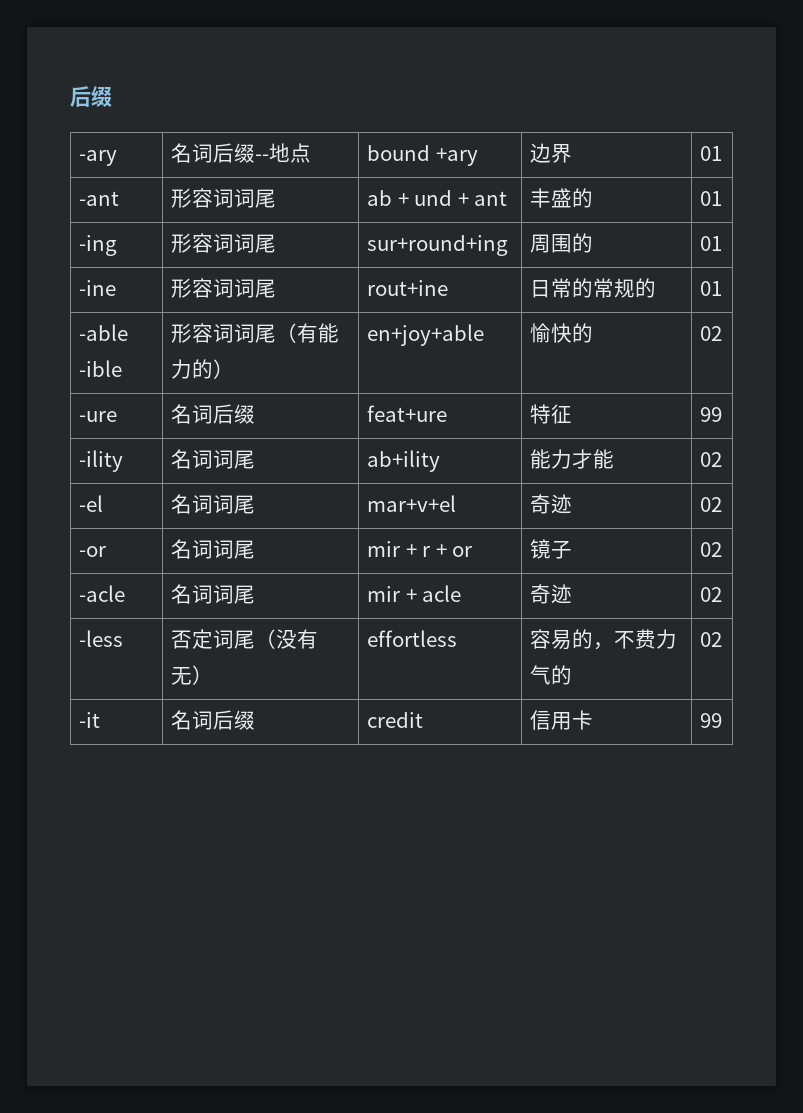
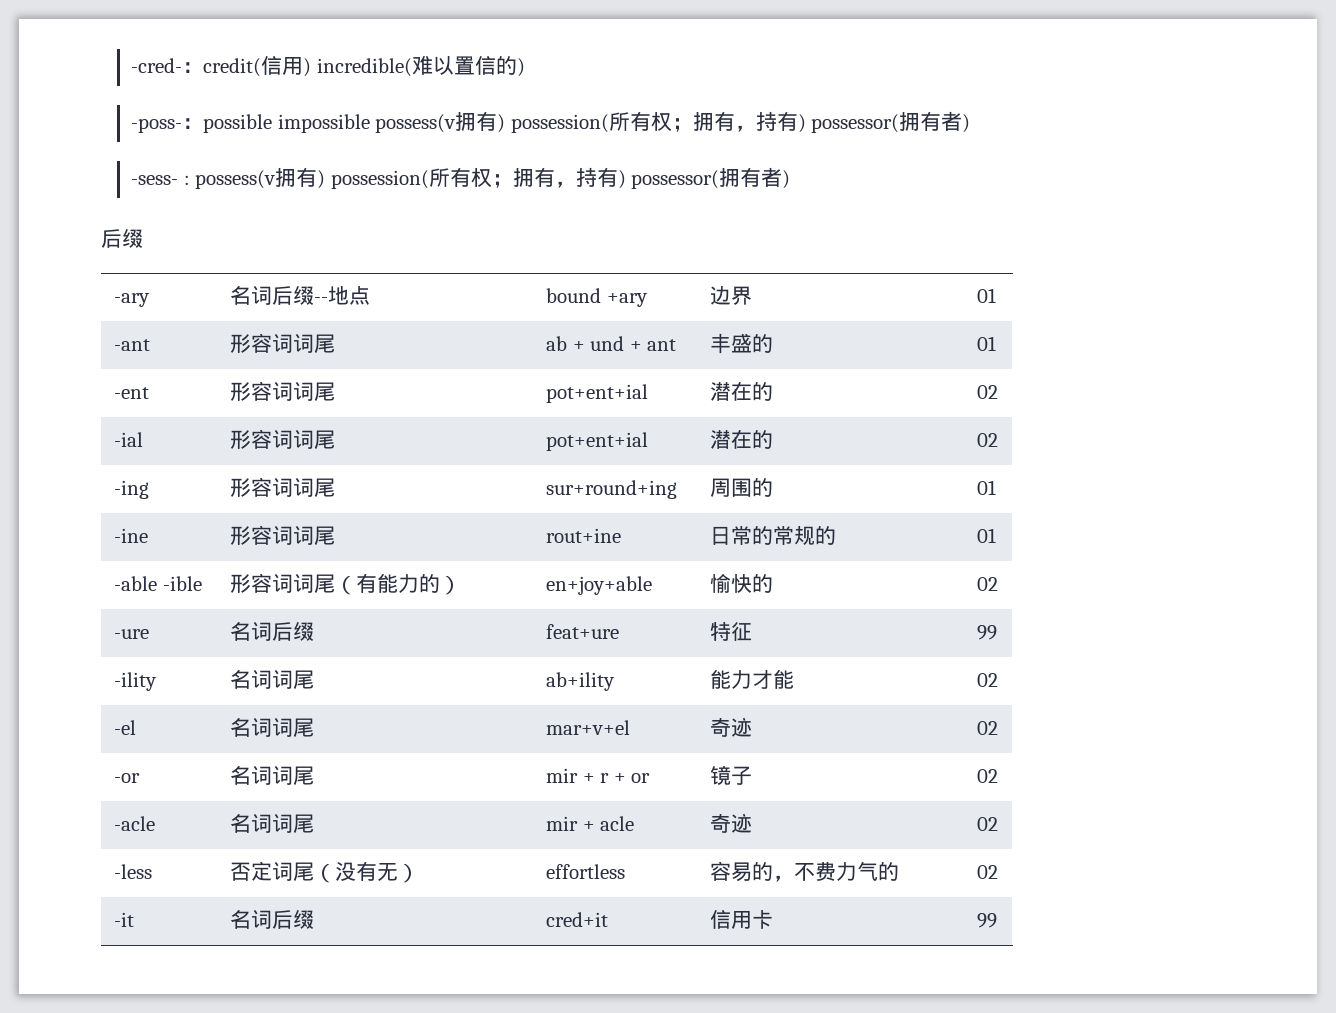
(70, 96) none -> [131,55,525,77] [131,111,971,133] [131,167,791,189] -cred-：credit(信用) incredible(难以置信的) // -poss-：possible impossible possess(v拥有) possession(所有权；拥有，持有) possessor(拥有者) // -sess- : possess(v拥有) possession(所有权；拥有，持有) possessor(拥有者) //
(722, 198) none -> [114,387,150,399] [230,381,336,401] [546,384,649,403] [710,381,774,401] [977,385,999,399] [114,432,144,447] [230,429,336,449] [546,432,649,451] [710,429,774,449] [977,433,999,447] // -ent | 形容词词尾 | pot+ent+ial | 潜在的 | 02 // -ial | 形容词词尾 | pot+ent+ial | 潜在的 | 02
[366,712,423,728] credit -> [546,912,609,927] cred+it

